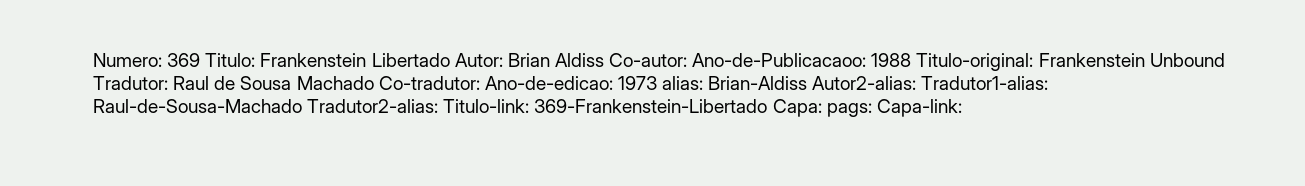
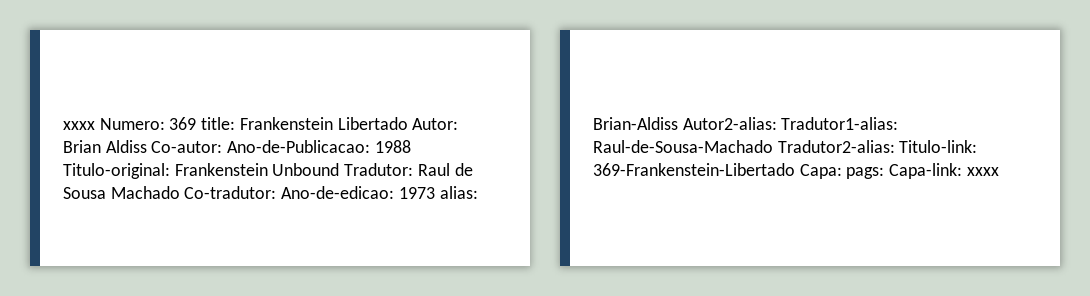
(93, 60) none -> [63,121,95,130] xxxx
[205,53,256,67] Titulo: -> [201,117,236,130] title:
[692,53,867,67] Ano-de-Publicacaoo: -> [227,140,371,153] Ano-de-Publicacao:
(962, 108) none -> [966,167,999,176] xxxx

